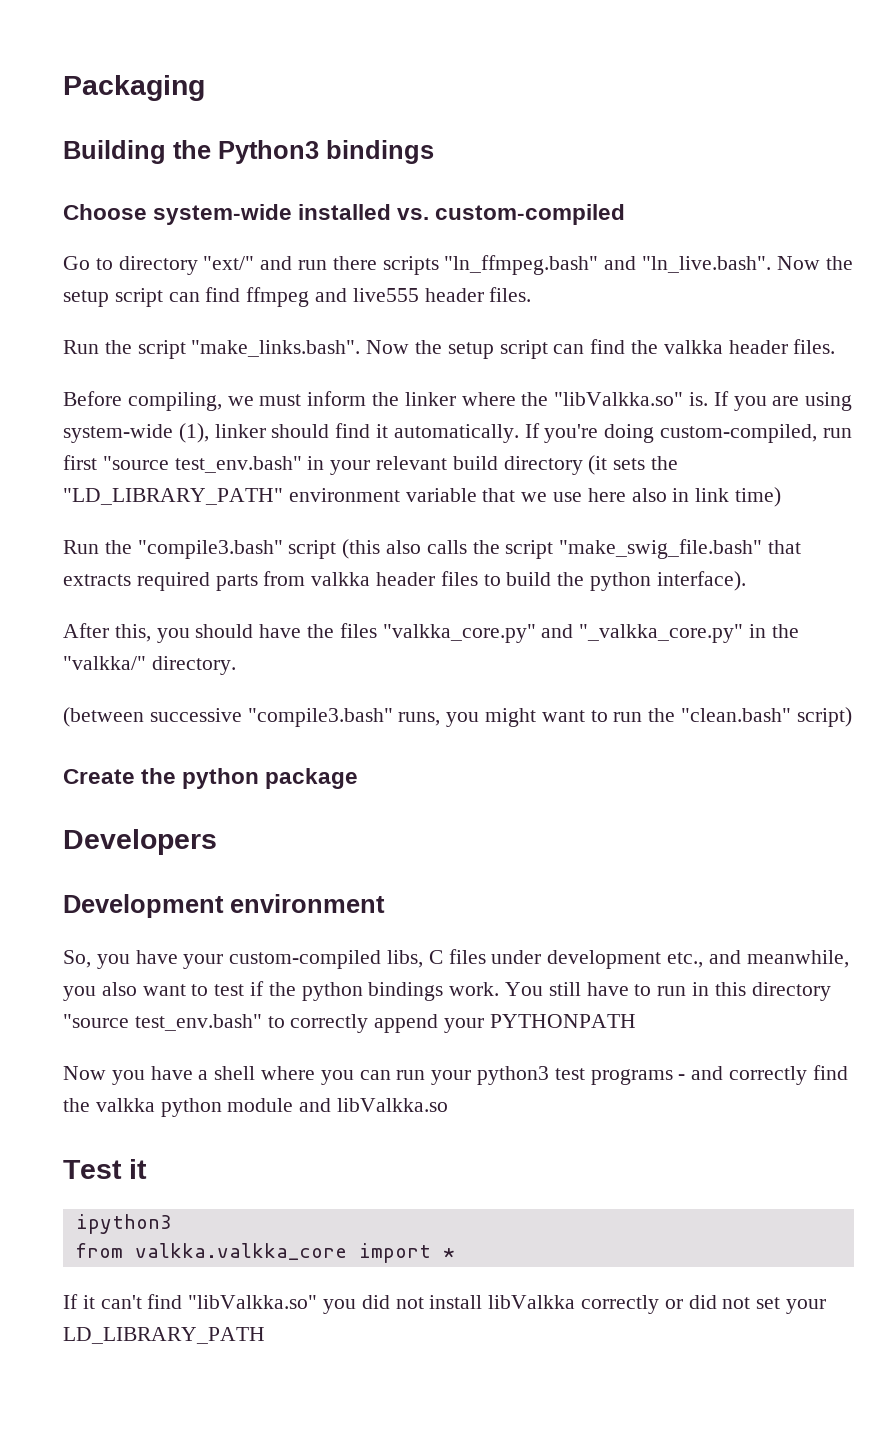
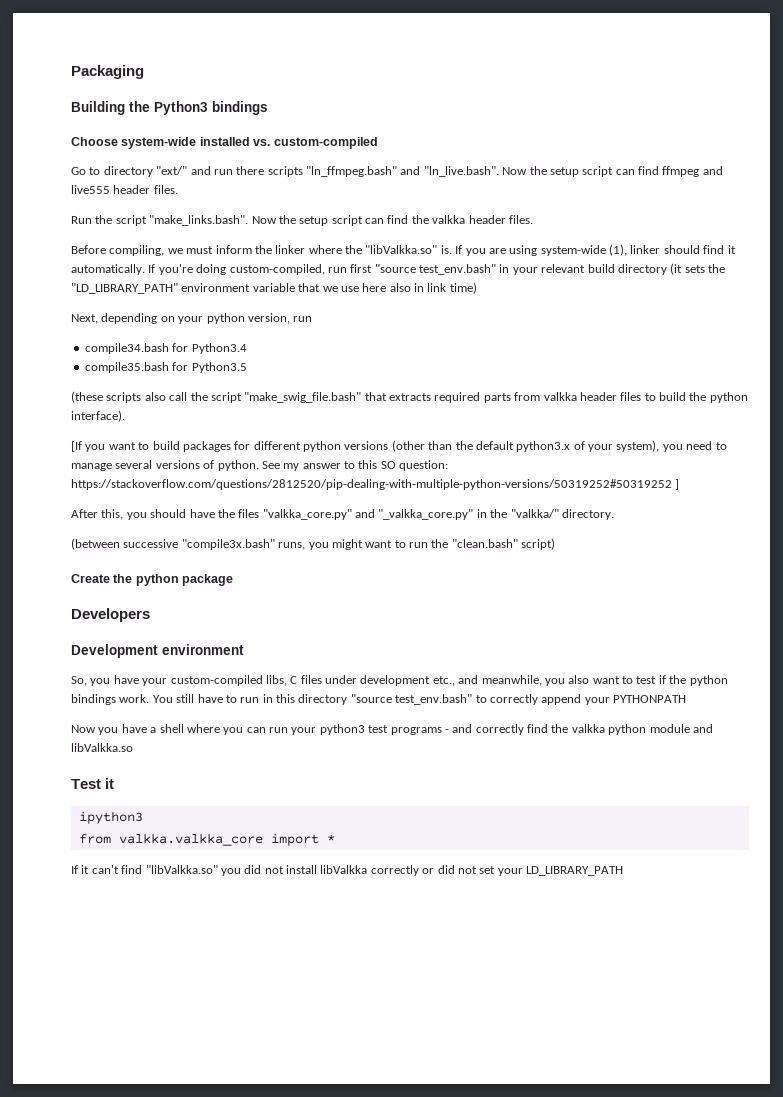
[63,539,467,559] Run the "compile3.bash" script (this also calls -> [71,313,313,324] [84,343,247,354] [84,362,247,373] [71,391,188,403] Next, depending on your python version, run // compile34.bash for Python3.4 // compile35.bash for Python3.5 // (these scripts also call
(746, 581) none -> [71,440,727,452] [71,460,449,471] [71,479,680,490] // [If you want to build packages for different python versions (other than the default python3.x of your system), you need to manage several versions of python. See my answer to this SO question: https://stackoverflow.com/questions/2812520/pip-dealing-with-multiple-python-versions/50319252#50319252 ]
[247,708,393,727] "compile3.bash" -> [181,539,275,550] "compile3x.bash"

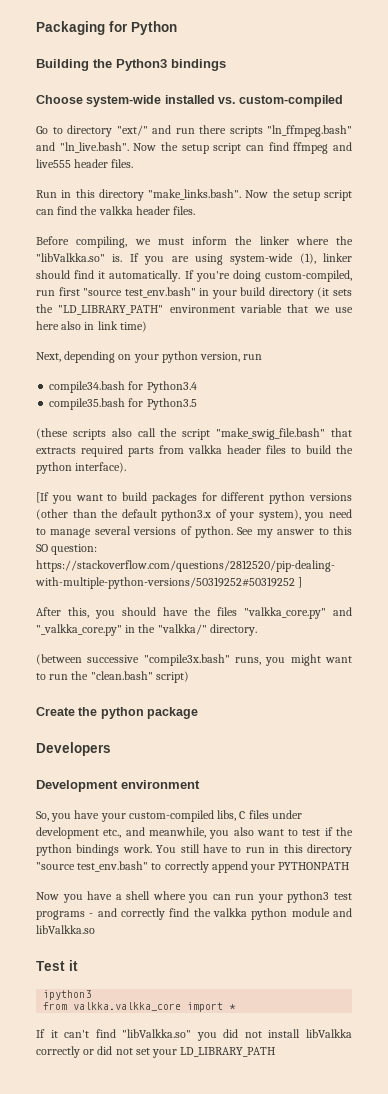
(144, 72) none -> [109,21,177,35] for Python
[95,215,147,226] the script -> [61,189,144,201] in this directory
[541,264,586,273] relevant -> (237, 294) none

